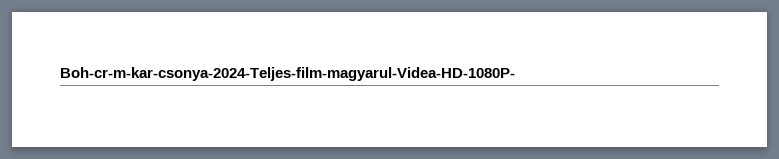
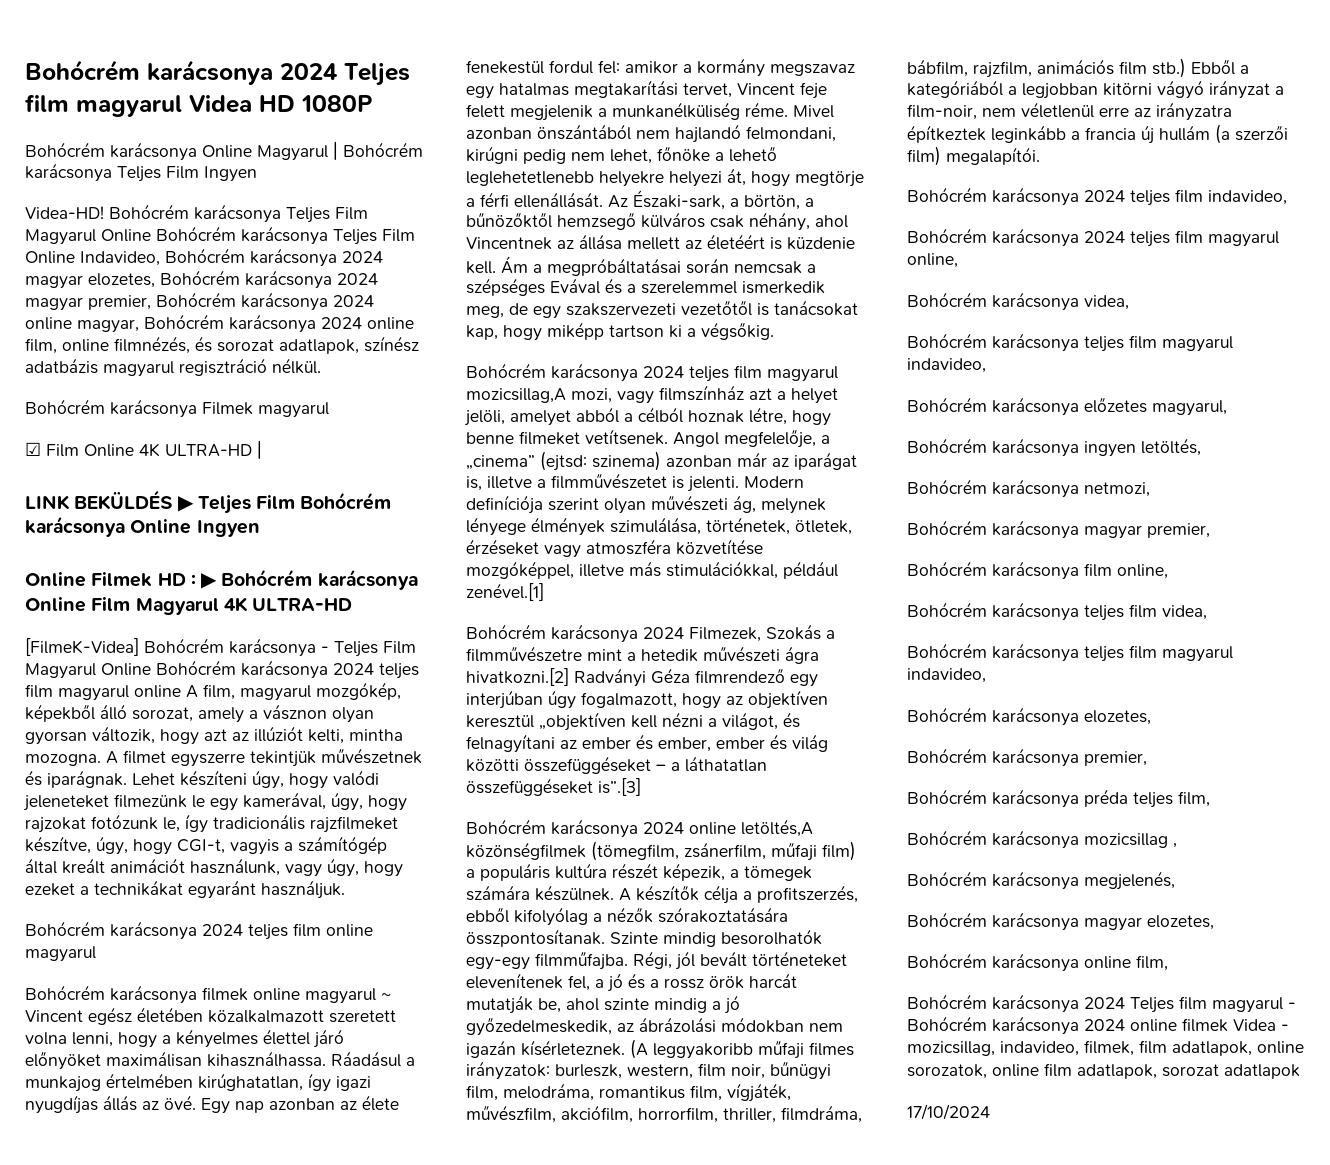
[60,67,515,81] Boh-cr-m-kar-csonya-2024-Teljes-film-magyarul-Videa-HD-1080P- -> [25,60,410,86] [25,94,373,117] [25,141,423,161] [25,163,257,182] [25,204,368,223] [25,226,415,245] [25,248,383,267] [25,270,378,289] [25,292,374,311] [25,314,414,333] [25,336,419,354] [25,358,321,377] [25,399,329,418] [25,440,262,459] [25,490,392,514] [25,516,260,537] [25,569,418,590] [25,597,353,615] [25,638,416,657] [25,660,419,679] [25,682,401,701] [25,704,374,723] [25,726,403,745] [25,748,422,767] [25,770,379,789] [23,792,407,811] [25,814,398,833] [25,836,387,855] [25,858,403,877] [25,880,345,899] [25,921,373,940] [25,946,96,962] [25,985,392,1004] [25,1007,396,1025] [25,1029,344,1048] [25,1051,415,1070] [25,1073,371,1092] [25,1095,399,1114] [466,58,855,77] [466,80,827,99] [466,102,834,121] [466,124,836,143] [466,146,777,164] [466,168,864,187] [466,190,814,210] [466,212,848,231] [466,234,855,250] [466,256,816,276] [466,278,825,296] [466,300,858,319] [466,322,774,341] [466,363,838,382] [466,385,838,404] [464,407,831,426] [466,429,830,448] [466,451,857,471] [466,473,804,492] [466,495,826,514] [466,517,852,536] [466,539,763,558] [466,561,838,579] [466,583,544,601] [466,624,835,643] [466,646,819,664] [466,668,818,687] [466,690,828,709] [466,712,800,731] [466,734,828,753] [466,756,767,774] [466,778,641,796] [466,819,813,838] [466,841,856,861] [466,863,812,881] [466,885,858,904] [466,907,788,926] [466,929,822,947] [466,951,847,970] [466,973,797,992] [466,995,740,1014] [466,1017,843,1036] [466,1039,854,1059] [466,1061,831,1080] [466,1083,791,1102] [466,1105,862,1123] [907,58,1249,78] [907,80,1284,99] [907,102,1232,121] [907,124,1288,144] [907,146,1040,166] [907,187,1287,206] [907,228,1279,247] [907,253,958,268] [907,292,1129,311] [907,333,1233,352] [907,358,986,373] [907,397,1227,416] [907,438,1201,457] [907,479,1150,498] [907,520,1210,539] [907,561,1168,580] [907,602,1207,621] [907,643,1233,662] [907,668,986,683] [907,707,1151,726] [907,748,1147,767] [907,789,1210,808] [907,830,1177,849] [907,871,1175,890] [907,912,1214,931] [907,953,1168,972] [907,994,1296,1013] [907,1016,1289,1035] [907,1040,1304,1056] [907,1063,1300,1079] [907,1104,990,1120] Bohócrém karácsonya 2024 Teljes film magyarul Videa HD 1080P // Bohócrém karácsonya Online Magyarul | Bohócrém karácsonya Teljes Film Ingyen // Videa-HD! Bohócrém karácsonya Teljes Film Magyarul Online Bohócrém karácsonya Teljes Film Online Indavideo, Bohócrém karácsonya 2024 magyar elozetes, Bohócrém karácsonya 2024 magyar premier, Bohócrém karácsonya 2024 online magyar, Bohócrém karácsonya 2024 online film, online filmnézés, és sorozat adatlapok, színész adatbázis magyarul regisztráció nélkül. // Bohócrém karácsonya Filmek magyarul // ☑ Film Online 4K ULTRA-HD | // LINK BEKÜLDÉS ▶ Teljes Film Bohócrém karácsonya Online Ingyen // Online Filmek HD : ▶ Bohócrém karácsonya Online Film Magyarul 4K ULTRA-HD // [FilmeK-Videa] Bohócrém karácsonya - Teljes Film Magyarul Online Bohócrém karácsonya 2024 teljes film magyarul online A film, magyarul mozgókép, képekből álló sorozat, amely a vásznon olyan gyorsan változik, hogy azt az illúziót kelti, mintha mozogna. A filmet egyszerre tekintjük művészetnek és iparágnak. Lehet készíteni úgy, hogy valódi jeleneteket filmezünk le egy kamerával, úgy, hogy rajzokat fotózunk le, így tradicionális rajzfilmeket készítve, úgy, hogy CGI-t, vagyis a számítógép által kreált animációt használunk, vagy úgy, hogy ezeket a technikákat egyaránt használjuk. // Bohócrém karácsonya 2024 teljes film online magyarul // Bohócrém karácsonya filmek online magyarul ~ Vincent egész életében közalkalmazott szeretett volna lenni, hogy a kényelmes élettel járó előnyöket maximálisan kihasználhassa. Ráadásul a munkajog értelmében kirúghatatlan, így igazi nyugdíjas állás az övé. Egy nap azonban az élete fenekestül fordul fel: amikor a kormány megszavaz egy hatalmas megtakarítási tervet, Vincent feje felett megjelenik a munkanélküliség réme. Mivel azonban önszántából nem hajlandó felmondani, kirúgni pedig nem lehet, főnöke a lehető leglehetetlenebb helyekre helyezi át, hogy megtörje a férfi ellenállását. Az Északi-sark, a börtön, a bűnözőktől hemzsegő külváros csak néhány, ahol Vincentnek az állása mellett az életéért is küzdenie kell. Ám a megpróbáltatásai során nemcsak a szépséges Evával és a szerelemmel ismerkedik meg, de egy szakszervezeti vezetőtől is tanácsokat kap, hogy miképp tartson ki a végsőkig. // Bohócrém karácsonya 2024 teljes film magyarul mozicsillag,A mozi, vagy filmszínház azt a helyet jelöli, amelyet abból a célból hoznak létre, hogy benne filmeket vetítsenek. Angol megfelelője, a „cinema” (ejtsd: szinema) azonban már az iparágat is, illetve a filmművészetet is jelenti. Modern definíciója szerint olyan művészeti ág, melynek lényege élmények szimulálása, történetek, ötletek, érzéseket vagy atmoszféra közvetítése mozgóképpel, illetve más stimulációkkal, például zenével.[1] // Bohócrém karácsonya 2024 Filmezek, Szokás a filmművészetre mint a hetedik művészeti ágra hivatkozni.[2] Radványi Géza filmrendező egy interjúban úgy fogalmazott, hogy az objektíven keresztül „objektíven kell nézni a világot, és felnagyítani az ember és ember, ember és világ közötti összefüggéseket – a láthatatlan összefüggéseket is”.[3] // Bohócrém karácsonya 2024 online letöltés,A közönségfilmek (tömegfilm, zsánerfilm, műfaji film) a populáris kultúra részét képezik, a tömegek számára készülnek. A készítők célja a profitszerzés, ebből kifolyólag a nézők szórakoztatására összpontosítanak. Szinte mindig besorolhatók egy-egy filmműfajba. Régi, jól bevált történeteket elevenítenek fel, a jó és a rossz örök harcát mutatják be, ahol szinte mindig a jó győzedelmeskedik, az ábrázolási módokban nem igazán kísérleteznek. (A leggyakoribb műfaji filmes irányzatok: burleszk, western, film noir, bűnügyi film, melodráma, romantikus film, vígjáték, művészfilm, akciófilm, horrorfilm, thriller, filmdráma, bábfilm, rajzfilm, animációs film stb.) Ebből a kategóriából a legjobban kitörni vágyó irányzat a film-noir, nem véletlenül erre az irányzatra építkeztek leginkább a francia új hullám (a szerzői film) megalapítói. // Bohócrém karácsonya 2024 teljes film indavideo, // Bohócrém karácsonya 2024 teljes film magyarul online, // Bohócrém karácsonya videa, // Bohócrém karácsonya teljes film magyarul indavideo, // Bohócrém karácsonya előzetes magyarul, // Bohócrém karácsonya ingyen letöltés, // Bohócrém karácsonya netmozi, // Bohócrém karácsonya magyar premier, // Bohócrém karácsonya film online, // Bohócrém karácsonya teljes film videa, // Bohócrém karácsonya teljes film magyarul indavideo, // Bohócrém karácsonya elozetes, // Bohócrém karácsonya premier, // Bohócrém karácsonya préda teljes film, // Bohócrém karácsonya mozicsillag , // Bohócrém karácsonya megjelenés, // Bohócrém karácsonya magyar elozetes, // Bohócrém karácsonya online film, // Bohócrém karácsonya 2024 Teljes film magyarul - Bohócrém karácsonya 2024 online filmek Videa - mozicsillag, indavideo, filmek, film adatlapok, online sorozatok, online film adatlapok, sorozat adatlapok // 17/10/2024

